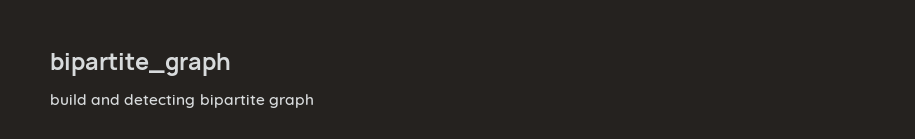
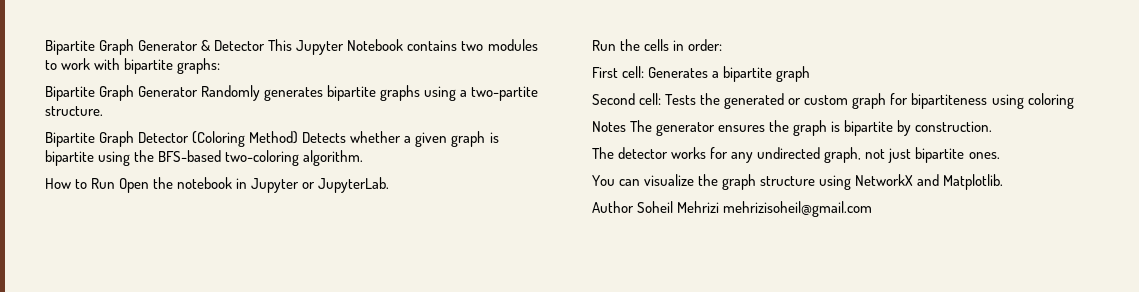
[50,53,231,76] [50,94,314,108] bipartite_graph // build and detecting bipartite graph -> [45,39,538,55] [45,58,221,74] [45,85,539,101] [45,106,103,116] [45,131,499,147] [45,150,364,166] [45,177,390,193] [592,39,723,51] [592,66,811,82] [592,93,1074,109] [592,120,993,136] [592,147,1000,163] [592,174,1004,190] [592,201,873,217] Bipartite Graph Generator & Detector This Jupyter Notebook contains two modules to work with bipartite graphs: // Bipartite Graph Generator Randomly generates bipartite graphs using a two-partite structure. // Bipartite Graph Detector (Coloring Method) Detects whether a given graph is bipartite using the BFS-based two-coloring algorithm. // How to Run Open the notebook in Jupyter or JupyterLab. // Run the cells in order: // First cell: Generates a bipartite graph // Second cell: Tests the generated or custom graph for bipartiteness using coloring // Notes The generator ensures the graph is bipartite by construction. // The detector works for any undirected graph, not just bipartite ones. // You can visualize the graph structure using NetworkX and Matplotlib. // Author Soheil Mehrizi mehrizisoheil@gmail.com

